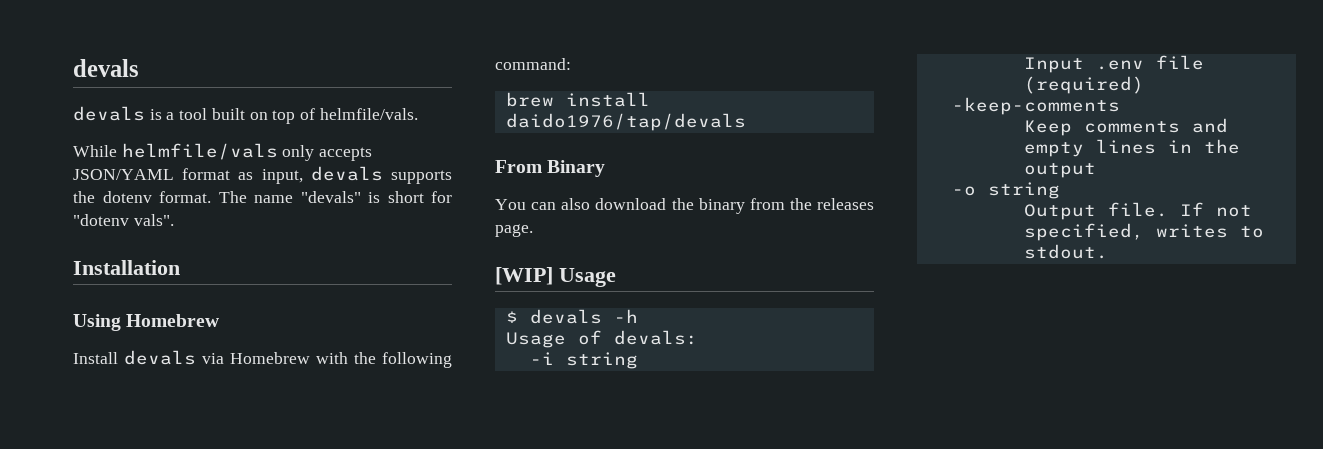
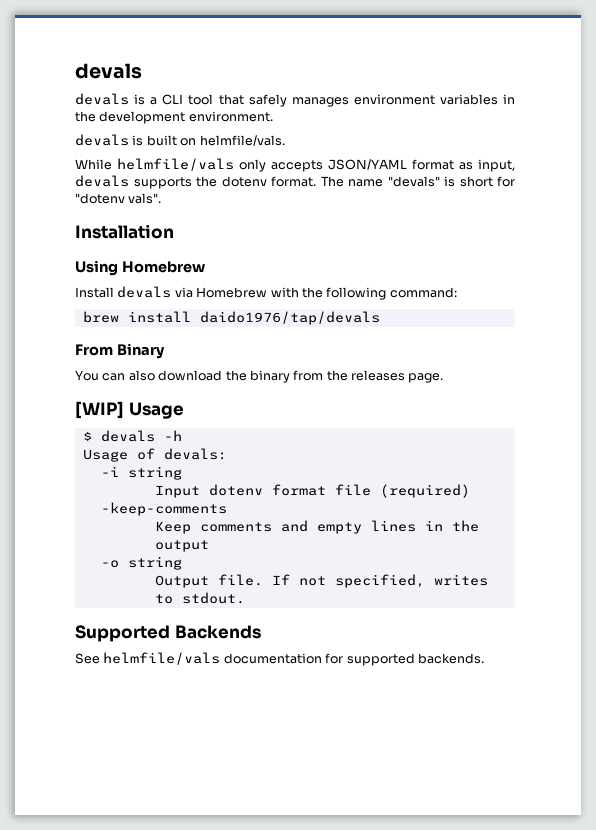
[179,108,316,124] tool built on top of -> [162,94,515,107] [75,111,273,124] [75,134,197,146] CLI tool that safely manages environment variables in the development environment. // devals is built on
[1095,60,1144,70] .env -> [208,484,326,496] dotenv format
(1108, 251) none -> [75,625,261,642] [75,652,484,666] // Supported Backends // See helmfile/vals documentation for supported backends.

